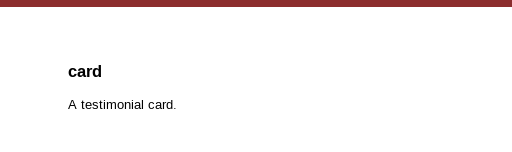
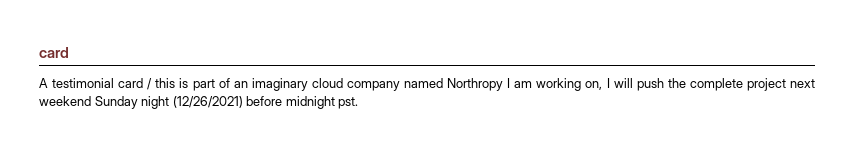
[148,100,177,109] card. -> [118,78,816,91] [39,96,359,109] card / this is part of an imaginary cloud company named Northropy I am working on, I will push the complete project next weekend Sunday night (12/26/2021) before midnight pst.

